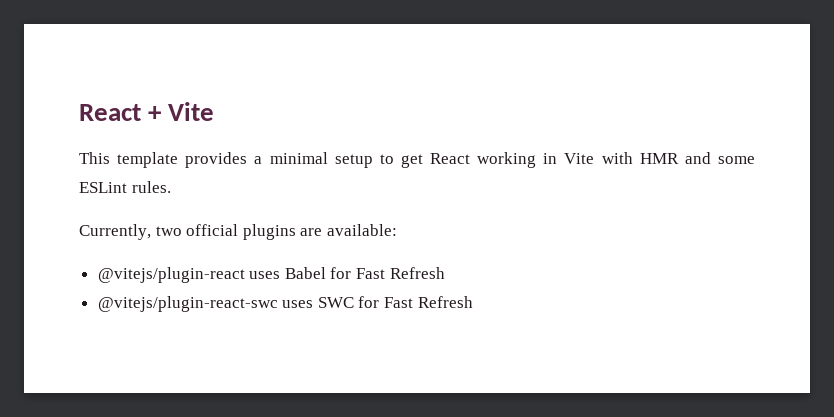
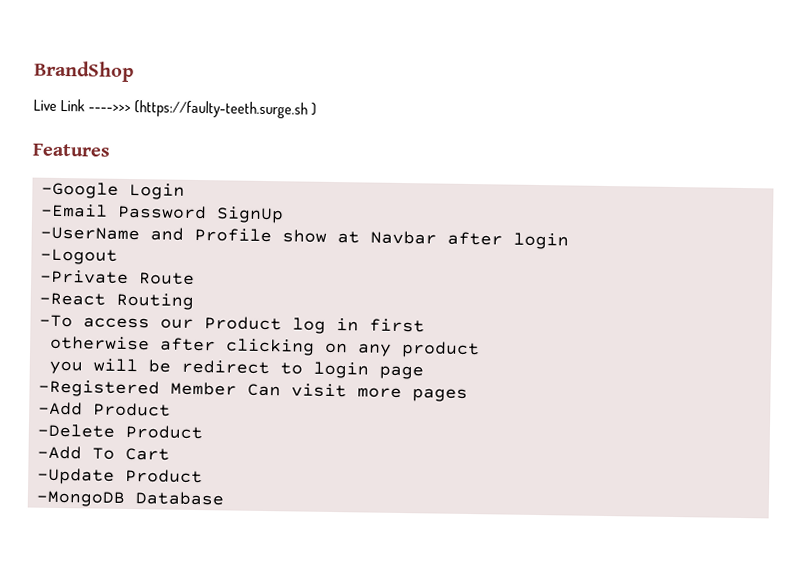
[79,102,215,121] [79,152,755,168] [79,181,171,193] [79,224,397,240] [97,267,445,283] [97,296,473,312] React + Vite // This template provides a minimal setup to get React working in Vite with HMR and some ESLint rules. // Currently, two official plugins are available: // @vitejs/plugin-react uses Babel for Fast Refresh // @vitejs/plugin-react-swc uses SWC for Fast Refresh -> [34,60,134,83] [33,98,317,119] [32,143,111,157] [40,181,185,200] [40,203,284,224] [39,226,569,250] [39,248,118,265] [39,269,195,285] [38,292,194,310] [38,314,425,334] [49,335,480,359] [48,358,424,380] [37,379,468,402] [37,401,171,417] [36,423,203,440] [36,445,170,461] [36,467,203,485] [35,490,224,507] BrandShop // Live Link ---->>> (https://faulty-teeth.surge.sh ) // Features // -Google Login // -Email Password SignUp // -UserName and Profile show at Navbar after login // -Logout // -Private Route // -React Routing // -To access our Product log in first // otherwise after clicking on any product // you will be redirect to login page // -Registered Member Can visit more pages // -Add Product // -Delete Product // -Add To Cart // -Update Product // -MongoDB Database

